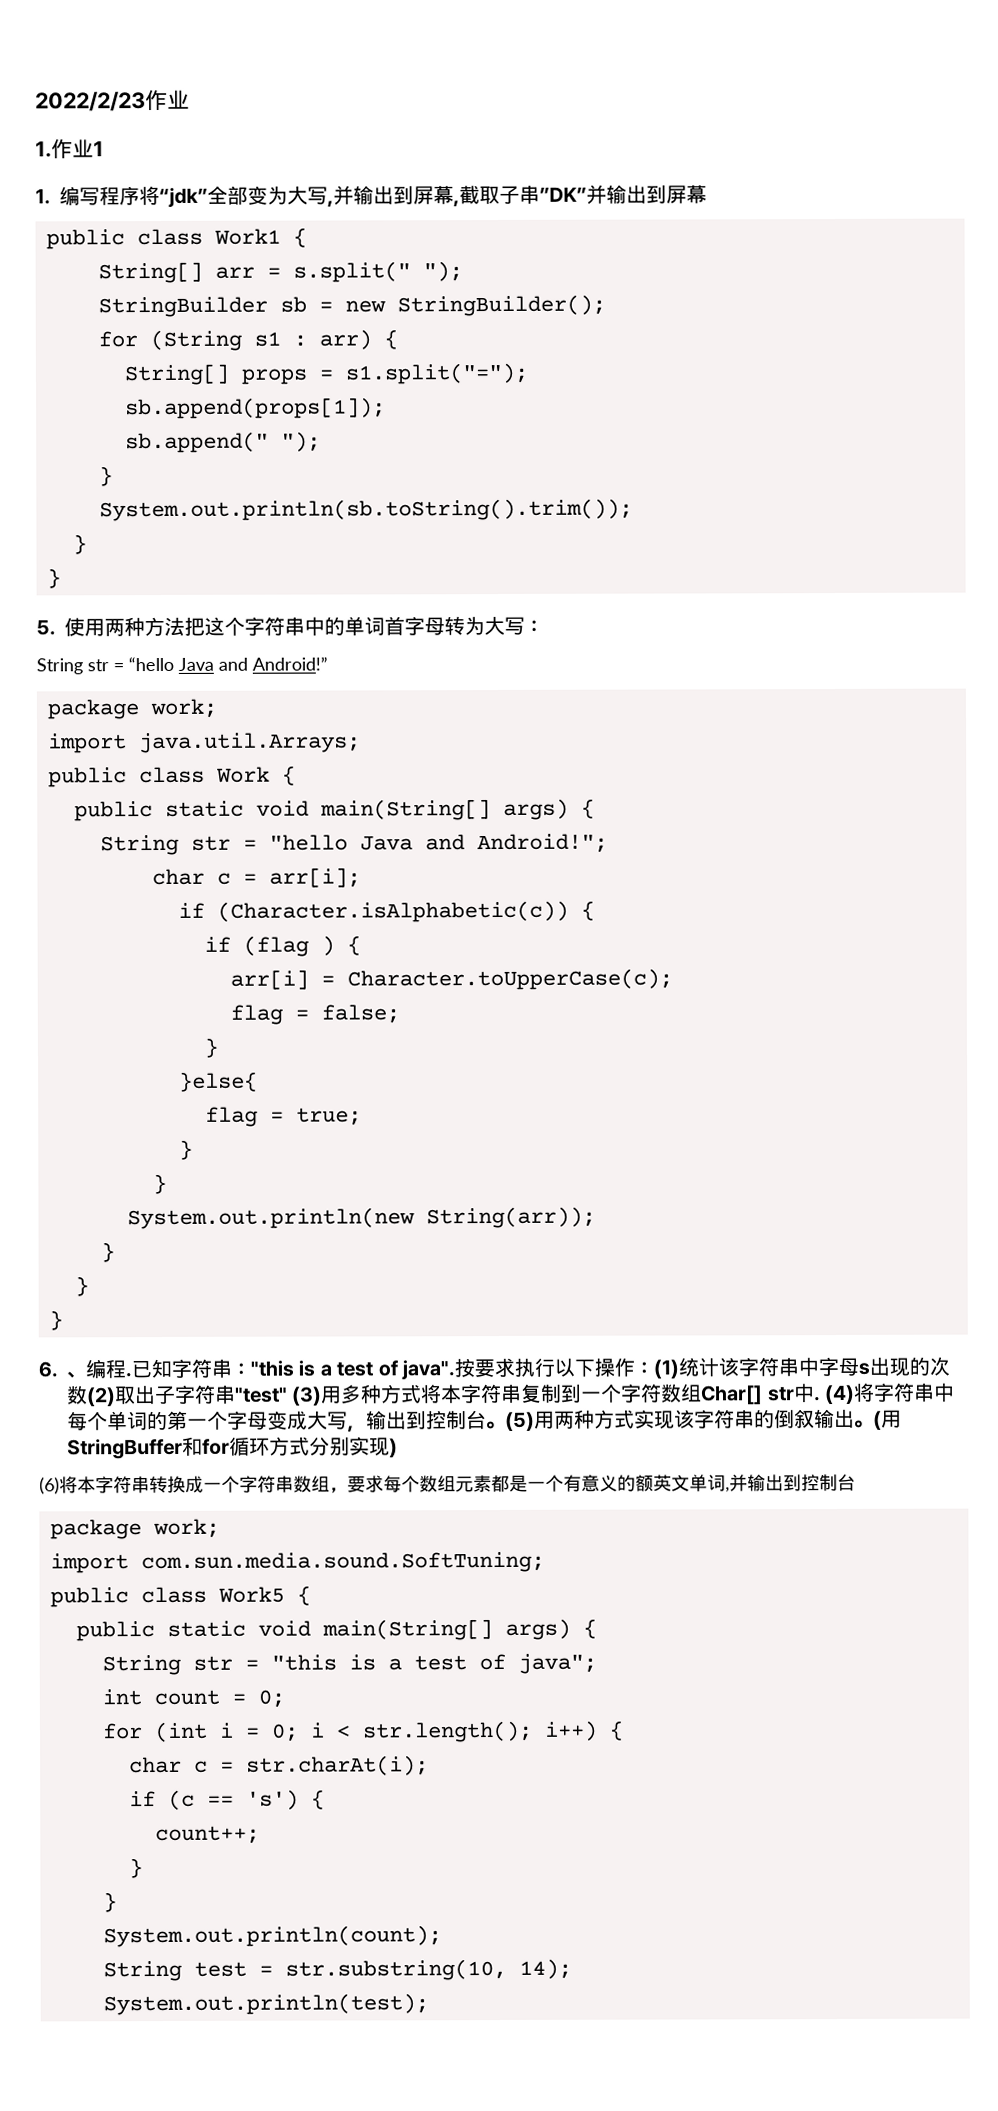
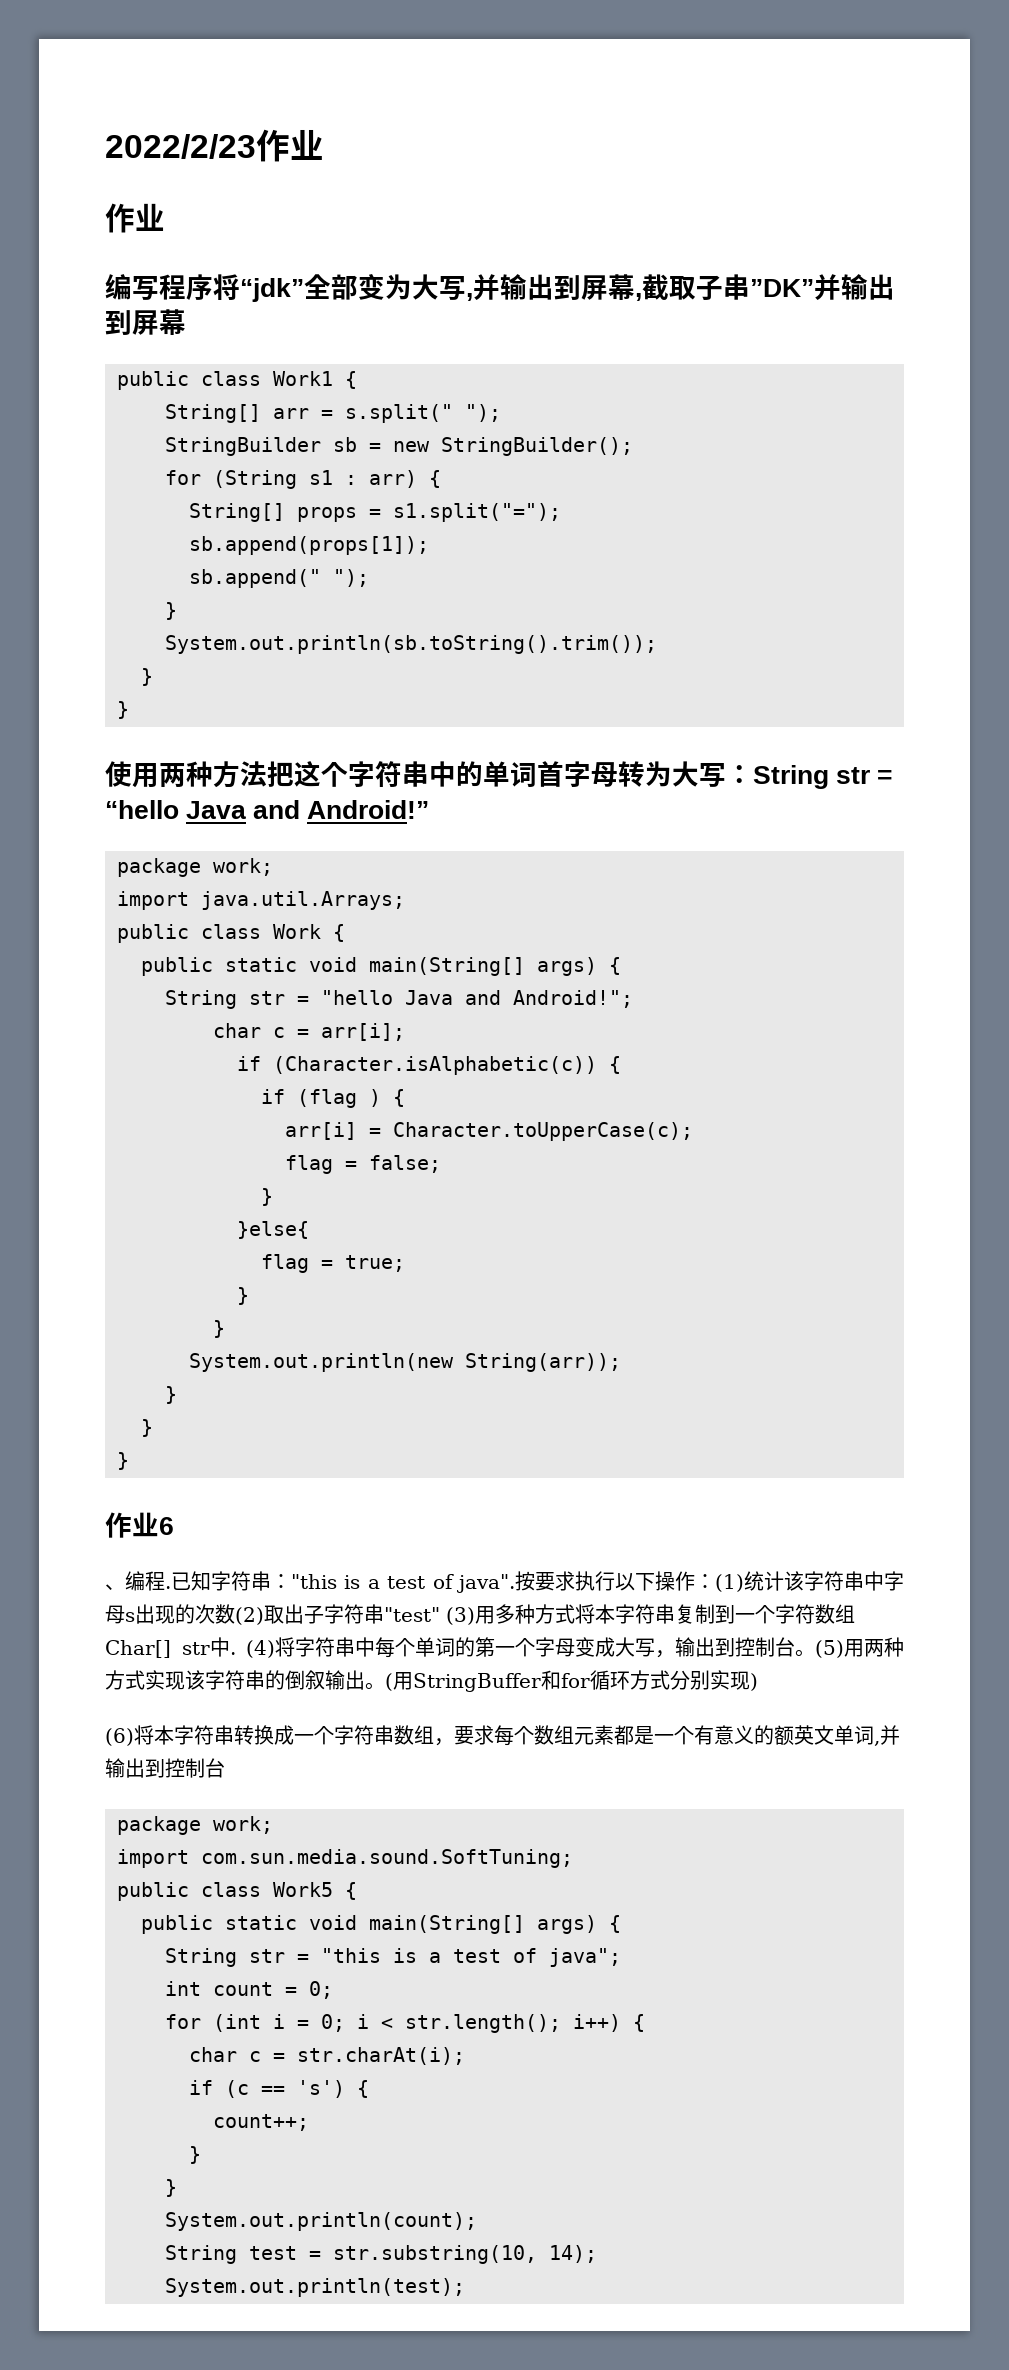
[35,139,104,159] [35,188,51,205] 1.作业1 // 1. -> [105,203,165,233] 作业 //
[36,619,56,636] 5. -> (129, 710) none
(544, 626) // -> (753, 774) none
[38,1361,58,1378] 6. -> [105,1512,174,1538] 作业6 //

